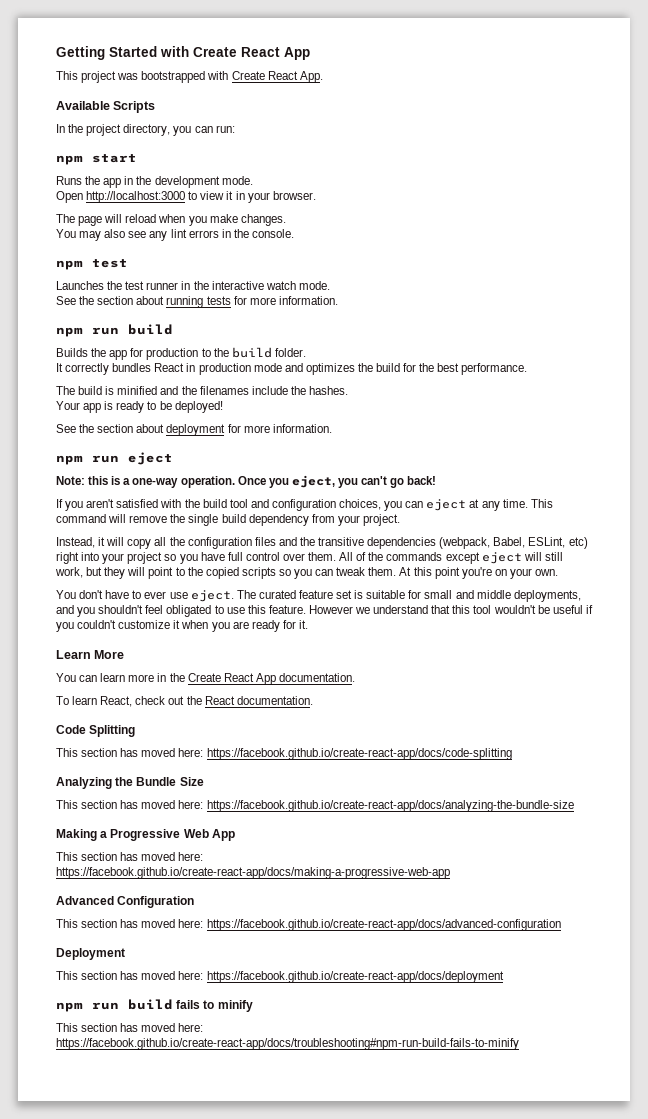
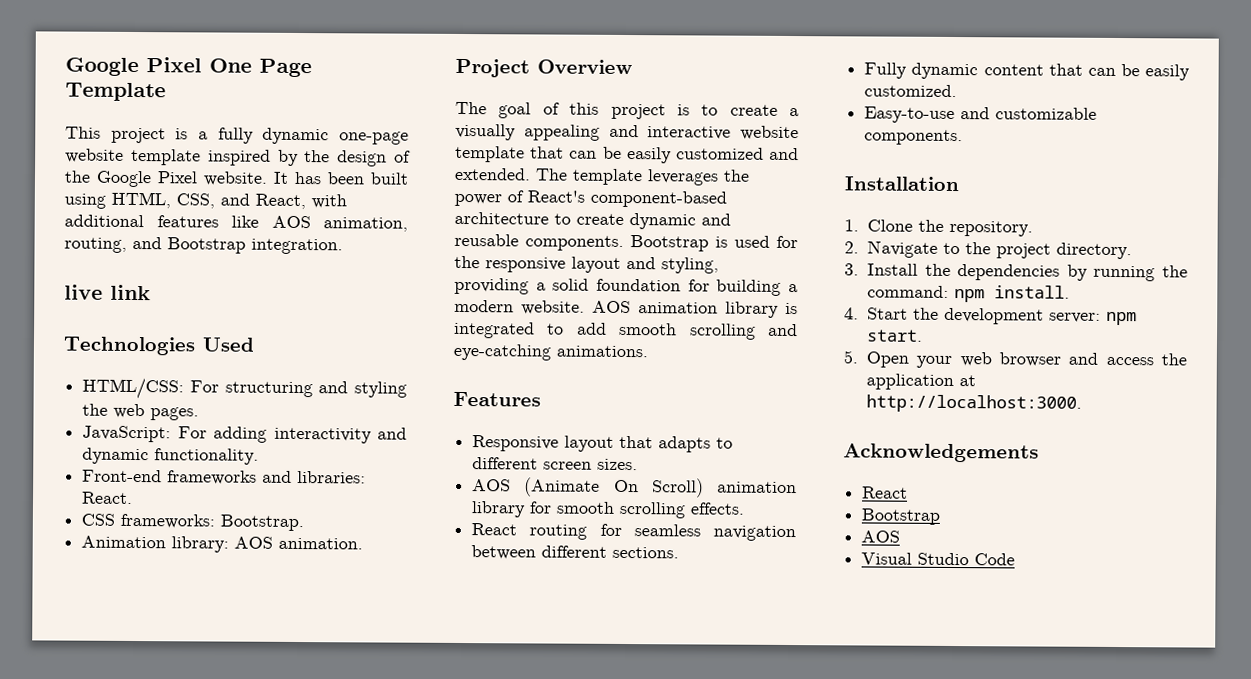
[56,46,310,60] [56,71,323,83] [56,101,156,113] [56,124,235,136] [56,154,137,165] [56,176,253,188] [56,191,316,203] [56,214,286,226] [56,229,294,241] [56,259,128,270] [56,281,330,290] [56,296,338,308] [56,324,173,337] [56,347,306,360] [56,363,528,375] [56,386,348,395] [56,401,223,413] [56,424,332,436] [56,452,173,465] [56,475,437,488] [56,499,553,511] [56,514,400,526] [56,537,588,549] [56,552,563,564] [55,567,559,579] [56,590,581,602] [56,605,593,617] [56,620,308,632] [56,650,125,659] [56,673,355,685] [56,696,313,707] [56,725,136,737] [56,748,512,760] [56,777,204,789] [56,800,574,812] [56,829,235,841] [56,852,204,861] [56,867,450,879] [56,896,195,908] [56,919,561,931] [56,948,125,960] [56,971,504,983] [56,999,253,1012] [56,1023,204,1032] [56,1038,519,1050] Getting Started with Create React App // This project was bootstrapped with Create React App. // Available Scripts // In the project directory, you can run: // npm start // Runs the app in the development mode. // Open http://localhost:3000 to view it in your browser. // The page will reload when you make changes. // You may also see any lint errors in the console. // npm test // Launches the test runner in the interactive watch mode. // See the section about running tests for more information. // npm run build // Builds the app for production to the build folder. // It correctly bundles React in production mode and optimizes the build for the best performance. // The build is minified and the filenames include the hashes. // Your app is ready to be deployed! // See the section about deployment for more information. // npm run eject // Note: this is a one-way operation. Once you eject, you can't go back! // If you aren't satisfied with the build tool and configuration choices, you can eject at any time. This command will remove the single build dependency from your project. // Instead, it will copy all the configuration files and the transitive dependencies (webpack, Babel, ESLint, etc) right into your project so you have full control over them. All of the commands except eject will still work, but they will point to the copied scripts so you can tweak them. At this point you're on your own. // You don't have to ever use eject. The curated feature set is suitable for small and middle deployments, and you shouldn't feel obligated to use this feature. However we understand that this tool wouldn't be useful if you couldn't customize it when you are ready for it. // Learn More // You can learn more in the Create React App documentation. // To learn React, check out the React documentation. // Code Splitting // This section has moved here: https://facebook.github.io/create-react-app/docs/code-splitting // Analyzing the Bundle Size // This section has moved here: https://facebook.github.io/create-react-app/docs/analyzing-the-bundle-size // Making a Progressive Web App // This section has moved here: https://facebook.github.io/create-react-app/docs/making-a-progressive-web-app // Advanced Configuration // This section has moved here: https://facebook.github.io/create-react-app/docs/advanced-configuration // Deployment // This section has moved here: https://facebook.github.io/create-react-app/docs/deployment // npm run build fails to minify // This section has moved here: https://facebook.github.io/create-react-app/docs/troubleshooting#npm-run-build-fails-to-minify -> [65,57,312,78] [65,82,166,102] [65,126,409,145] [65,148,411,167] [64,170,409,188] [64,191,347,210] [64,214,408,232] [64,236,343,255] [64,284,151,301] [63,336,255,356] [82,377,407,400] [82,403,200,421] [82,425,407,444] [82,447,260,465] [82,469,367,485] [81,491,134,504] [81,513,305,532] [81,535,364,553] [455,58,633,78] [455,101,799,120] [455,123,799,141] [455,145,799,164] [454,167,750,186] [454,190,727,208] [454,211,731,230] [454,233,798,252] [454,255,719,274] [454,277,798,296] [454,299,798,318] [454,321,798,340] [453,343,648,361] [453,391,541,407] [472,435,734,453] [472,457,639,471] [472,477,797,498] [471,501,746,519] [471,523,796,542] [471,545,680,560] [864,62,1190,81] [864,84,958,98] [864,106,1098,124] [864,129,964,146] [844,176,959,192] [844,219,1034,237] [844,240,1133,260] [844,263,1188,282] [867,285,1071,303] [844,307,1138,326] [866,329,924,342] [843,350,1187,369] [866,373,977,391] [866,394,1083,413] [843,443,1039,463] [862,486,909,499] [861,508,941,525] [861,530,901,543] [861,552,1016,566] Google Pixel One Page Template // This project is a fully dynamic one-page website template inspired by the design of the Google Pixel website. It has been built using HTML, CSS, and React, with additional features like AOS animation, routing, and Bootstrap integration. // live link // Technologies Used // HTML/CSS: For structuring and styling the web pages. // JavaScript: For adding interactivity and dynamic functionality. // Front-end frameworks and libraries: React. // CSS frameworks: Bootstrap. // Animation library: AOS animation. // Project Overview // The goal of this project is to create a visually appealing and interactive website template that can be easily customized and extended. The template leverages the power of React's component-based architecture to create dynamic and reusable components. Bootstrap is used for the responsive layout and styling, providing a solid foundation for building a modern website. AOS animation library is integrated to add smooth scrolling and eye-catching animations. // Features // Responsive layout that adapts to different screen sizes. // AOS (Animate On Scroll) animation library for smooth scrolling effects. // React routing for seamless navigation between different sections. // Fully dynamic content that can be easily customized. // Easy-to-use and customizable components. // Installation // 1. Clone the repository. // 2. Navigate to the project directory. // 3. Install the dependencies by running the command: npm install. // 4. Start the development server: npm start. // 5. Open your web browser and access the application at http://localhost:3000. // Acknowledgements // React // Bootstrap // AOS // Visual Studio Code

